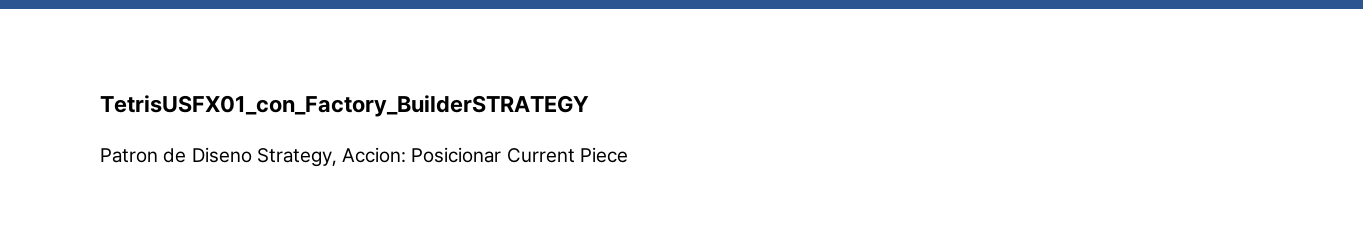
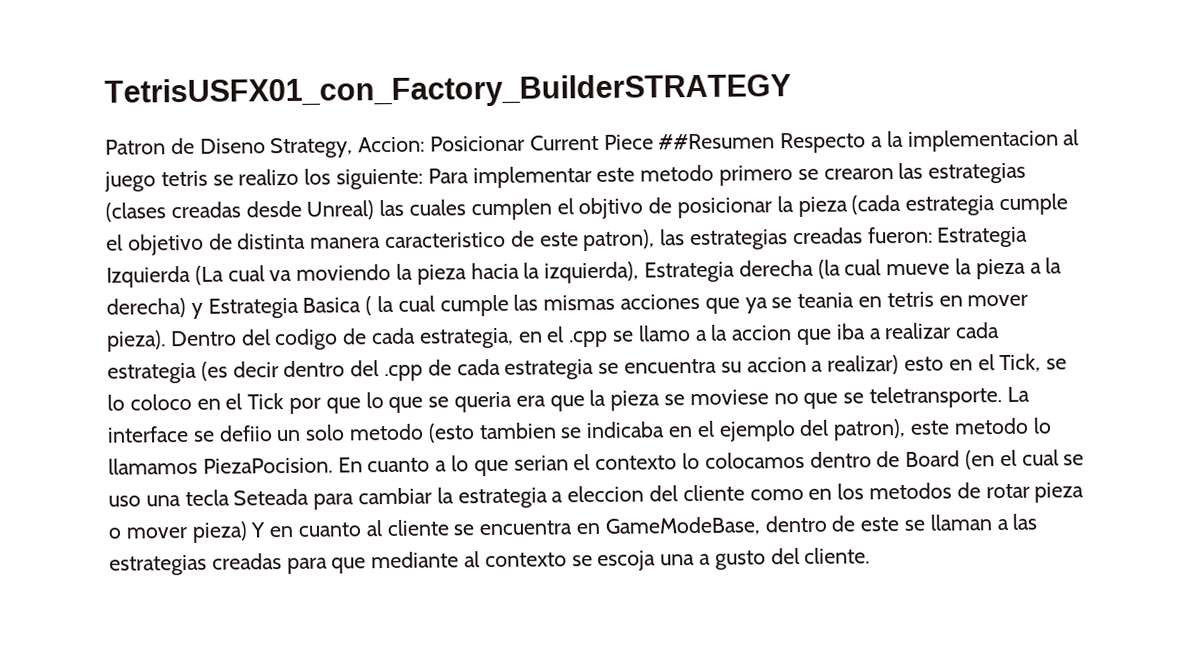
(628, 155) none -> [658,129,1080,154] [104,162,1027,192] [105,193,1069,222] [106,226,1029,256] [106,257,1063,288] [106,291,1029,319] [106,322,1001,352] [107,353,1068,384] [107,386,1030,414] [107,417,1052,443] [108,449,1085,477] [108,482,1085,510] [108,513,1038,543] [109,547,871,576] ##Resumen Respecto a la implementacion al juego tetris se realizo los siguiente: Para implementar este metodo primero se crearon las estrategias (clases creadas desde Unreal) las cuales cumplen el objtivo de posicionar la pieza (cada estrategia cumple el objetivo de distinta manera caracteristico de este patron), las estrategias creadas fueron: Estrategia Izquierda (La cual va moviendo la pieza hacia la izquierda), Estrategia derecha (la cual mueve la pieza a la derecha) y Estrategia Basica ( la cual cumple las mismas acciones que ya se teania en tetris en mover pieza). Dentro del codigo de cada estrategia, en el .cpp se llamo a la accion que iba a realizar cada estrategia (es decir dentro del .cpp de cada estrategia se encuentra su accion a realizar) esto en el Tick, se lo coloco en el Tick por que lo que se queria era que la pieza se moviese no que se teletransporte. La interface se defiio un solo metodo (esto tambien se indicaba en el ejemplo del patron), este metodo lo llamamos PiezaPocision. En cuanto a lo que serian el contexto lo colocamos dentro de Board (en el cual se uso una tecla Seteada para cambiar la estrategia a eleccion del cliente como en los metodos de rotar pieza o mover pieza) Y en cuanto al cliente se encuentra en GameModeBase, dentro de este se llaman a las estrategias creadas para que mediante al contexto se escoja una a gusto del cliente.

